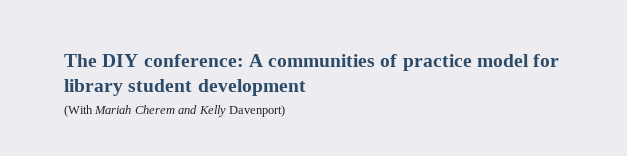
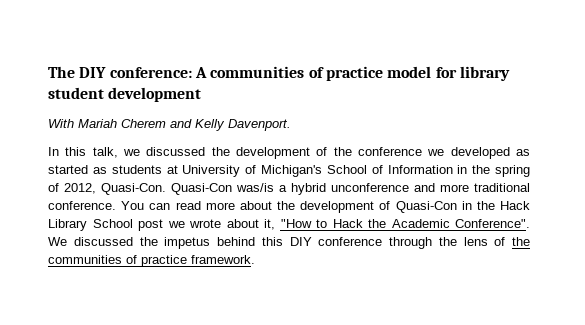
[64,105,93,117] (With -> [48,119,74,128] With
[228,105,285,117] Davenport) -> [228,119,291,131] [48,147,530,159] [48,165,530,177] [48,183,530,195] [48,201,530,213] [48,219,530,231] [48,237,530,249] [48,255,255,267] Davenport. // In this talk, we discussed the development of the conference we developed as started as students at University of Michigan's School of Information in the spring of 2012, Quasi-Con. Quasi-Con was/is a hybrid unconference and more traditional conference. You can read more about the development of Quasi-Con in the Hack Library School post we wrote about it, "How to Hack the Academic Conference". We discussed the impetus behind this DIY conference through the lens of the communities of practice framework.

